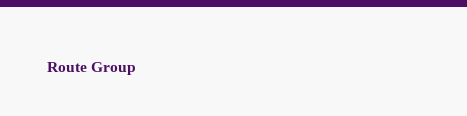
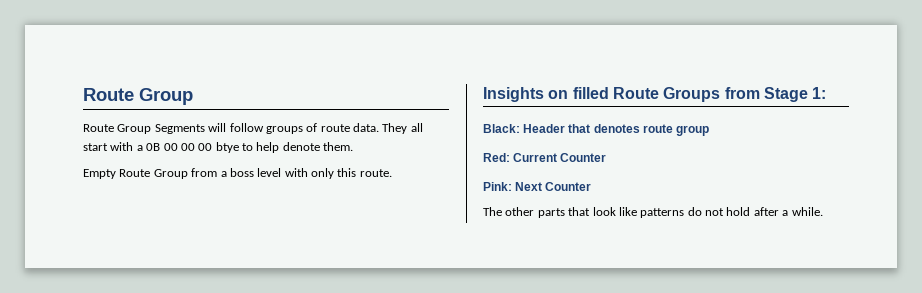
[47,62,137,75] Route Group -> [83,88,193,105] [83,123,423,134] [83,142,354,153] [83,168,392,179] [483,87,827,102] [483,124,710,136] [483,153,607,162] [483,182,592,191] [483,207,823,218] Route Group // Route Group Segments will follow groups of route data. They all start with a 0B 00 00 00 btye to help denote them. // Empty Route Group from a boss level with only this route. // Insights on filled Route Groups from Stage 1: // Black: Header that denotes route group // Red: Current Counter // Pink: Next Counter // The other parts that look like patterns do not hold after a while.

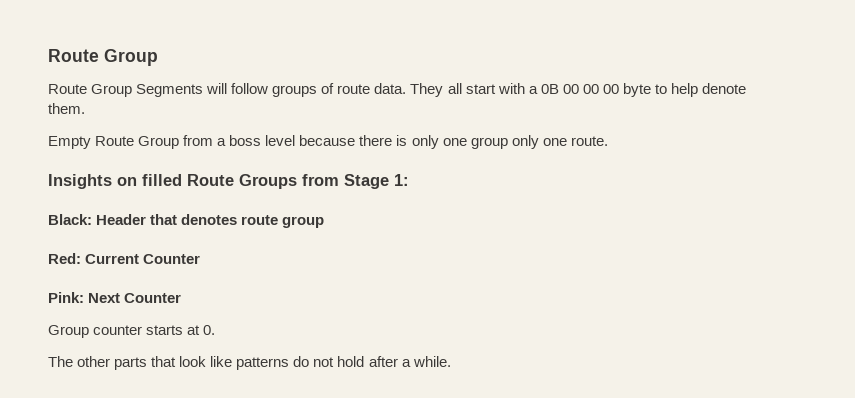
[215,142,239,153] btye -> [622,83,651,97] byte
[284,168,357,179] with only this -> [299,135,567,149] because there is only one group only one
(592, 186) none -> [48,325,216,338] // Group counter starts at 0.

